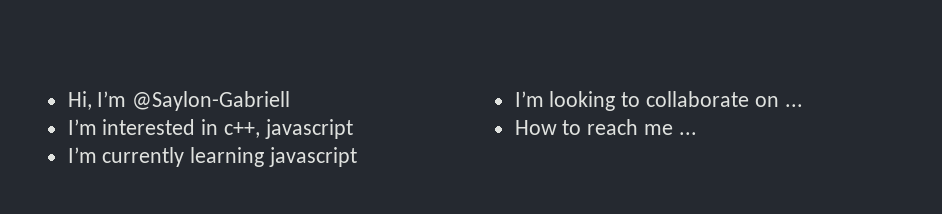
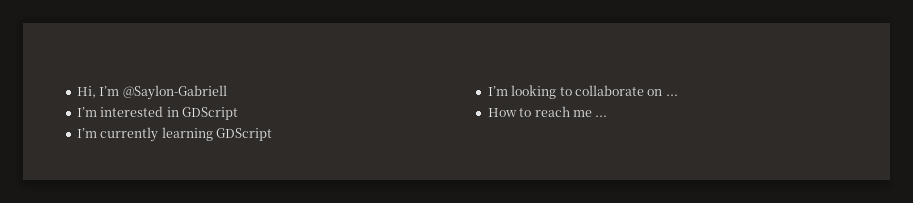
[224,119,353,139] c++, javascript -> [181,107,238,120] GDScript
[269,147,358,167] javascript -> [215,128,272,141] GDScript

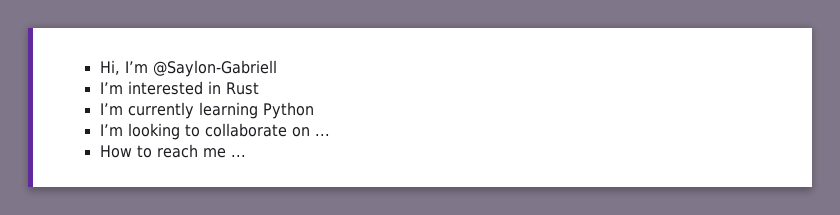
[181,107,238,120] GDScript -> [225,82,259,95] Rust
[215,128,272,141] GDScript -> [262,102,314,119] Python

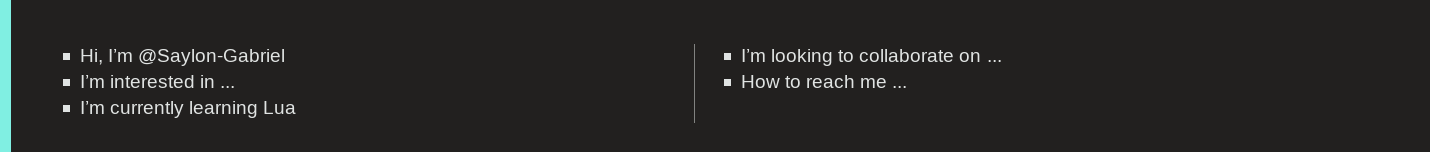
[152,60,277,77] @Saylon-Gabriell -> [138,49,286,66] @Saylon-Gabriel
[225,82,259,95] Rust -> [220,86,236,88] ...
[262,102,314,119] Python -> [263,101,297,114] Lua

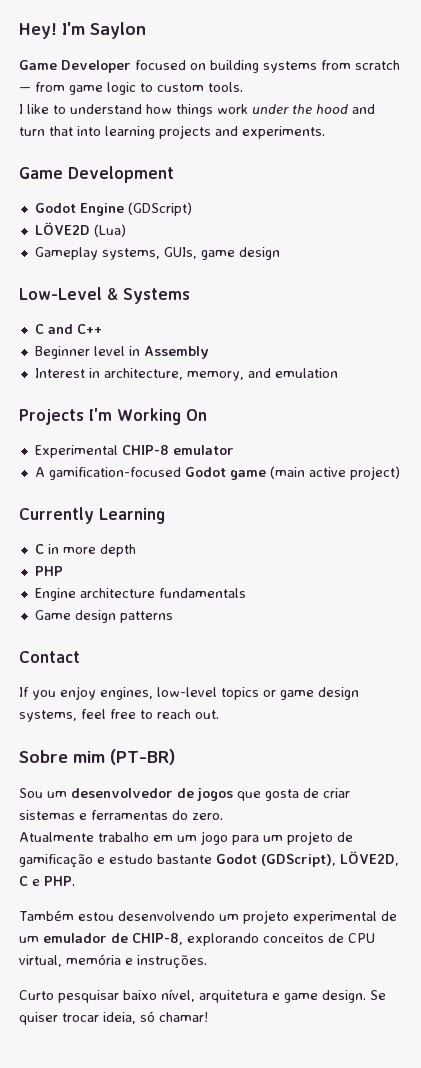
[79,49,286,66] [79,75,236,88] [79,101,297,118] [740,49,1002,66] [740,75,908,88] Hi, I’m @Saylon-Gabriel // I’m interested in ... // I’m currently learning Lua // I’m looking to collaborate on ... // How to reach me ... -> [19,22,146,39] [19,60,400,73] [19,82,243,95] [19,104,375,117] [19,125,325,139] [19,166,174,183] [34,202,192,216] [34,222,126,237] [34,247,280,260] [19,287,190,304] [34,324,102,334] [34,346,209,359] [34,368,338,381] [19,408,207,425] [34,445,234,458] [34,466,400,480] [19,507,165,524] [34,544,136,557] [34,566,63,576] [34,588,246,601] [34,610,173,623] [19,651,80,663] [19,686,359,700] [19,709,219,722] [19,749,175,765] [19,788,350,801] [19,810,223,820] [19,831,353,845] [19,851,399,868] [19,876,75,886] [19,910,397,924] [19,933,375,946] [19,954,207,969] [19,989,386,1003] [19,1011,208,1025] Hey! I'm Saylon // Game Developer focused on building systems from scratch — from game logic to custom tools. // I like to understand how things work under the hood and turn that into learning projects and experiments. // Game Development // Godot Engine (GDScript) // LÖVE2D (Lua) // Gameplay systems, GUIs, game design // Low-Level & Systems // C and C++ // Beginner level in Assembly // Interest in architecture, memory, and emulation // Projects I'm Working On // Experimental CHIP-8 emulator // A gamification-focused Godot game (main active project) // Currently Learning // C in more depth // PHP // Engine architecture fundamentals // Game design patterns // Contact // If you enjoy engines, low-level topics or game design systems, feel free to reach out. // Sobre mim (PT-BR) // Sou um desenvolvedor de jogos que gosta de criar sistemas e ferramentas do zero. // Atualmente trabalho em um jogo para um projeto de gamificação e estudo bastante Godot (GDScript), LÖVE2D, C e PHP. // Também estou desenvolvendo um projeto experimental de um emulador de CHIP-8, explorando conceitos de CPU virtual, memória e instruções. // Curto pesquisar baixo nível, arquitetura e game design. Se quiser trocar ideia, só chamar!

